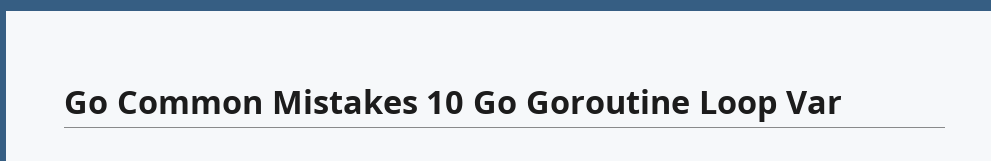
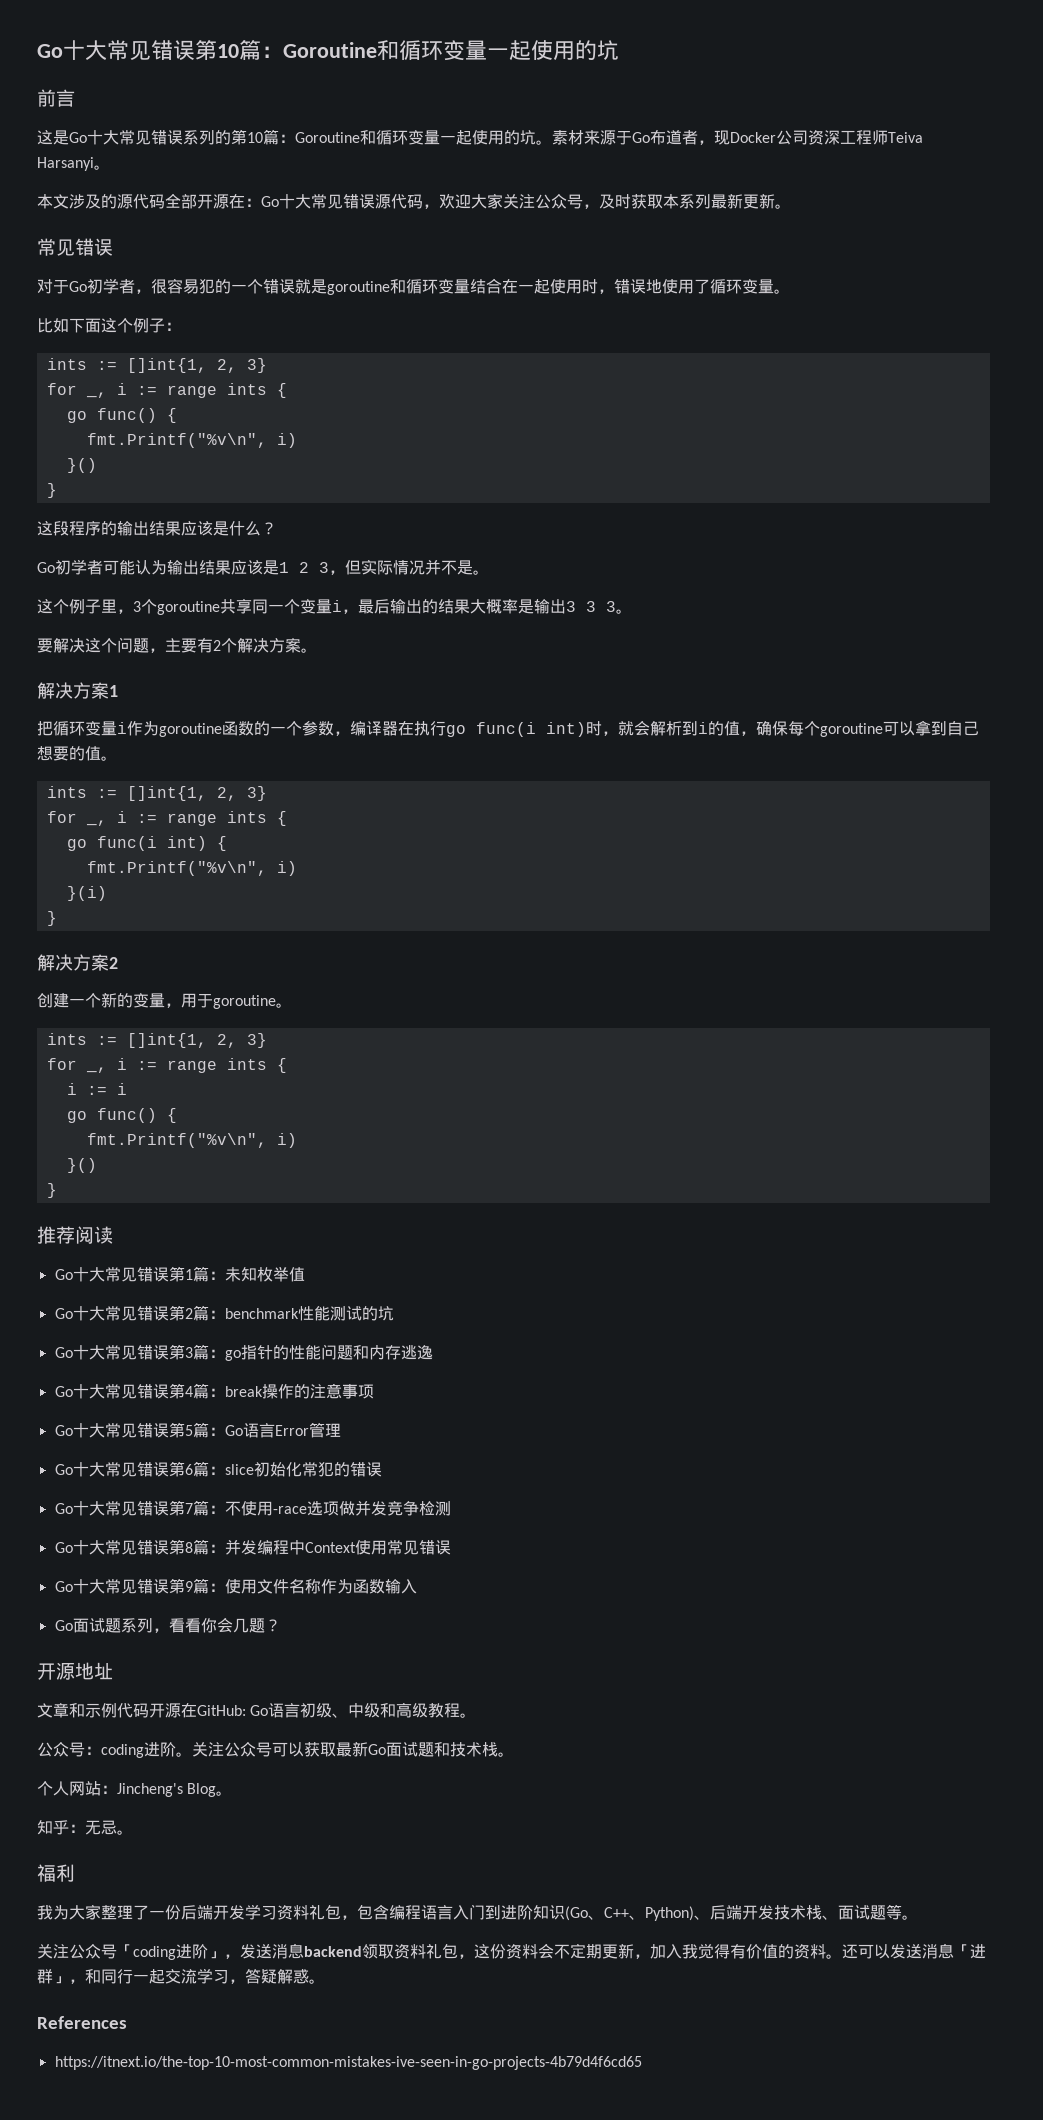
[64,89,843,122] Go Common Mistakes 10 Go Goroutine Loop Var -> [37,40,619,61] [37,89,75,107] [37,129,923,145] [37,157,110,171] [37,193,791,209] [37,238,113,256] [37,278,790,295] [37,318,181,333] [46,358,267,373] [46,383,287,398] [66,408,177,423] [86,433,297,448] [66,458,97,473] [46,483,57,498] [37,521,277,536] [37,559,489,575] [37,599,632,615] [37,637,317,653] [37,682,118,699] [37,720,979,737] [37,746,117,761] [46,786,267,801] [46,811,287,826] [66,836,227,851] [86,861,297,876] [66,886,107,901] [46,911,57,926] [37,954,118,971] [37,992,292,1009] [46,1033,267,1048] [46,1058,287,1073] [66,1083,127,1095] [66,1108,177,1123] [86,1133,297,1148] [66,1158,97,1173] [46,1183,57,1198] [37,1226,113,1244] [54,1266,305,1282] [54,1305,394,1321] [54,1344,433,1361] [54,1383,374,1399] [54,1422,341,1438] [54,1461,382,1477] [54,1500,451,1516] [54,1539,451,1555] [54,1578,417,1594] [54,1617,281,1633] [37,1662,113,1680] [37,1702,477,1718] [37,1741,514,1758] [37,1781,233,1797] [37,1820,133,1835] [37,1864,75,1882] [37,1904,918,1921] [37,1943,986,1960] [37,1968,325,1984] [37,2016,127,2029] [54,2056,642,2070] Go十大常见错误第10篇：Goroutine和循环变量一起使用的坑 // 前言 // 这是Go十大常见错误系列的第10篇：Goroutine和循环变量一起使用的坑。素材来源于Go布道者，现Docker公司资深工程师Teiva Harsanyi。 // 本文涉及的源代码全部开源在：Go十大常见错误源代码，欢迎大家关注公众号，及时获取本系列最新更新。 // 常见错误 // 对于Go初学者，很容易犯的一个错误就是goroutine和循环变量结合在一起使用时，错误地使用了循环变量。 // 比如下面这个例子： // ints := []int{1, 2, 3} // for _, i := range ints { // go func() { // fmt.Printf("%v\n", i) // }() // } // 这段程序的输出结果应该是什么？ // Go初学者可能认为输出结果应该是1 2 3，但实际情况并不是。 // 这个例子里，3个goroutine共享同一个变量i，最后输出的结果大概率是输出3 3 3。 // 要解决这个问题，主要有2个解决方案。 // 解决方案1 // 把循环变量i作为goroutine函数的一个参数，编译器在执行go func(i int)时，就会解析到i的值，确保每个goroutine可以拿到自己想要的值。 // ints := []int{1, 2, 3} // for _, i := range ints { // go func(i int) { // fmt.Printf("%v\n", i) // }(i) // } // 解决方案2 // 创建一个新的变量，用于goroutine。 // ints := []int{1, 2, 3} // for _, i := range ints { // i := i // go func() { // fmt.Printf("%v\n", i) // }() // } // 推荐阅读 // Go十大常见错误第1篇：未知枚举值 // Go十大常见错误第2篇：benchmark性能测试的坑 // Go十大常见错误第3篇：go指针的性能问题和内存逃逸 // Go十大常见错误第4篇：break操作的注意事项 // Go十大常见错误第5篇：Go语言Error管理 // Go十大常见错误第6篇：slice初始化常犯的错误 // Go十大常见错误第7篇：不使用-race选项做并发竞争检测 // Go十大常见错误第8篇：并发编程中Context使用常见错误 // Go十大常见错误第9篇：使用文件名称作为函数输入 // Go面试题系列，看看你会几题？ // 开源地址 // 文章和示例代码开源在GitHub: Go语言初级、中级和高级教程。 // 公众号：coding进阶。关注公众号可以获取最新Go面试题和技术栈。 // 个人网站：Jincheng's Blog。 // 知乎：无忌。 // 福利 // 我为大家整理了一份后端开发学习资料礼包，包含编程语言入门到进阶知识(Go、C++、Python)、后端开发技术栈、面试题等。 // 关注公众号「coding进阶」，发送消息backend领取资料礼包，这份资料会不定期更新，加入我觉得有价值的资料。还可以发送消息「进群」，和同行一起交流学习，答疑解惑。 // References // https://itnext.io/the-top-10-most-common-mistakes-ive-seen-in-go-projects-4b79d4f6cd65

